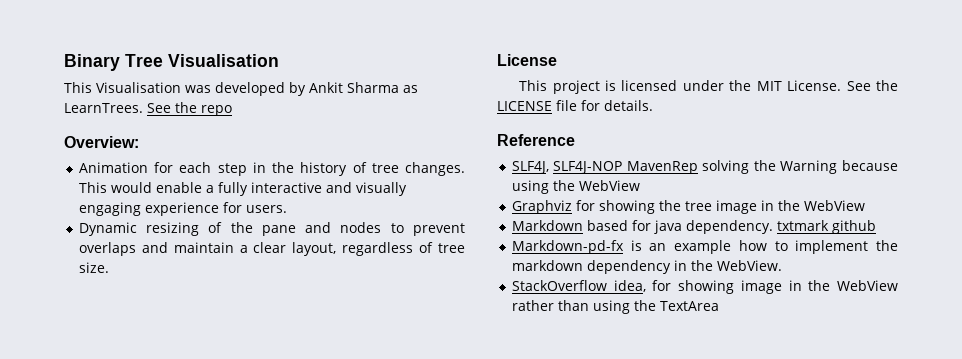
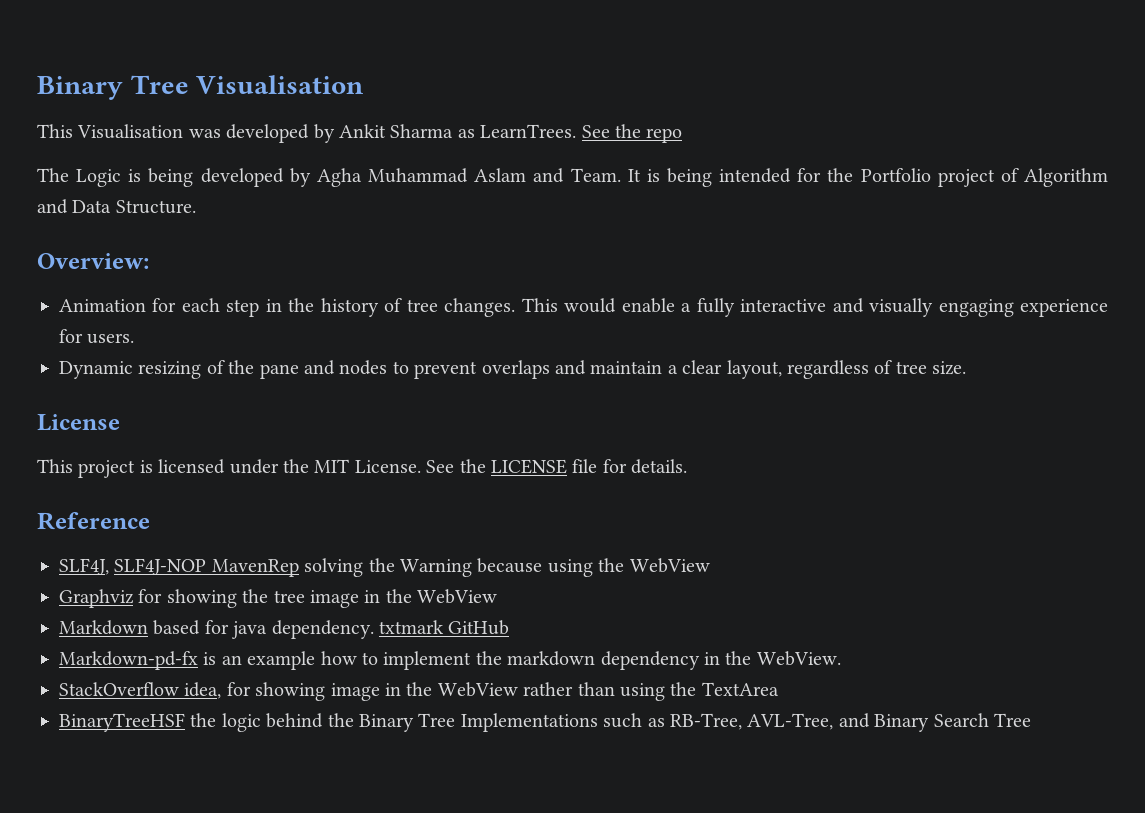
(232, 110) none -> [37,168,1108,187] [37,199,196,214] // The Logic is being developed by Agha Muhammad Aslam and Team. It is being intended for the Portfolio project of Algorithm and Data Structure.
[831,220,876,234] github -> [448,620,510,635] GitHub
(719, 306) none -> [59,713,1031,732] // BinaryTreeHSF the logic behind the Binary Tree Implementations such as RB-Tree, AVL-Tree, and Binary Search Tree

